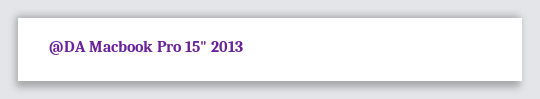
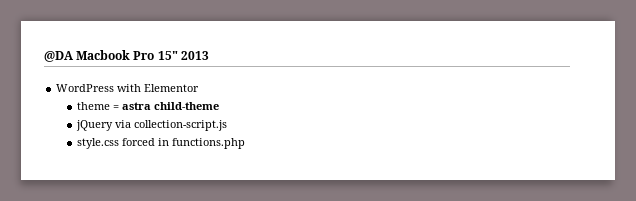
(244, 46) none -> [56,84,200,92] [77,102,220,110] [76,120,228,131] [77,138,246,149] // WordPress with Elementor // theme = astra child-theme // jQuery via collection-script.js // style.css forced in functions.php

